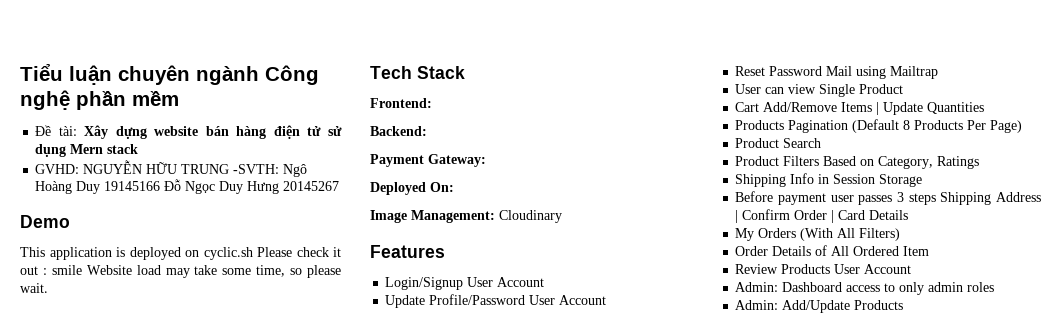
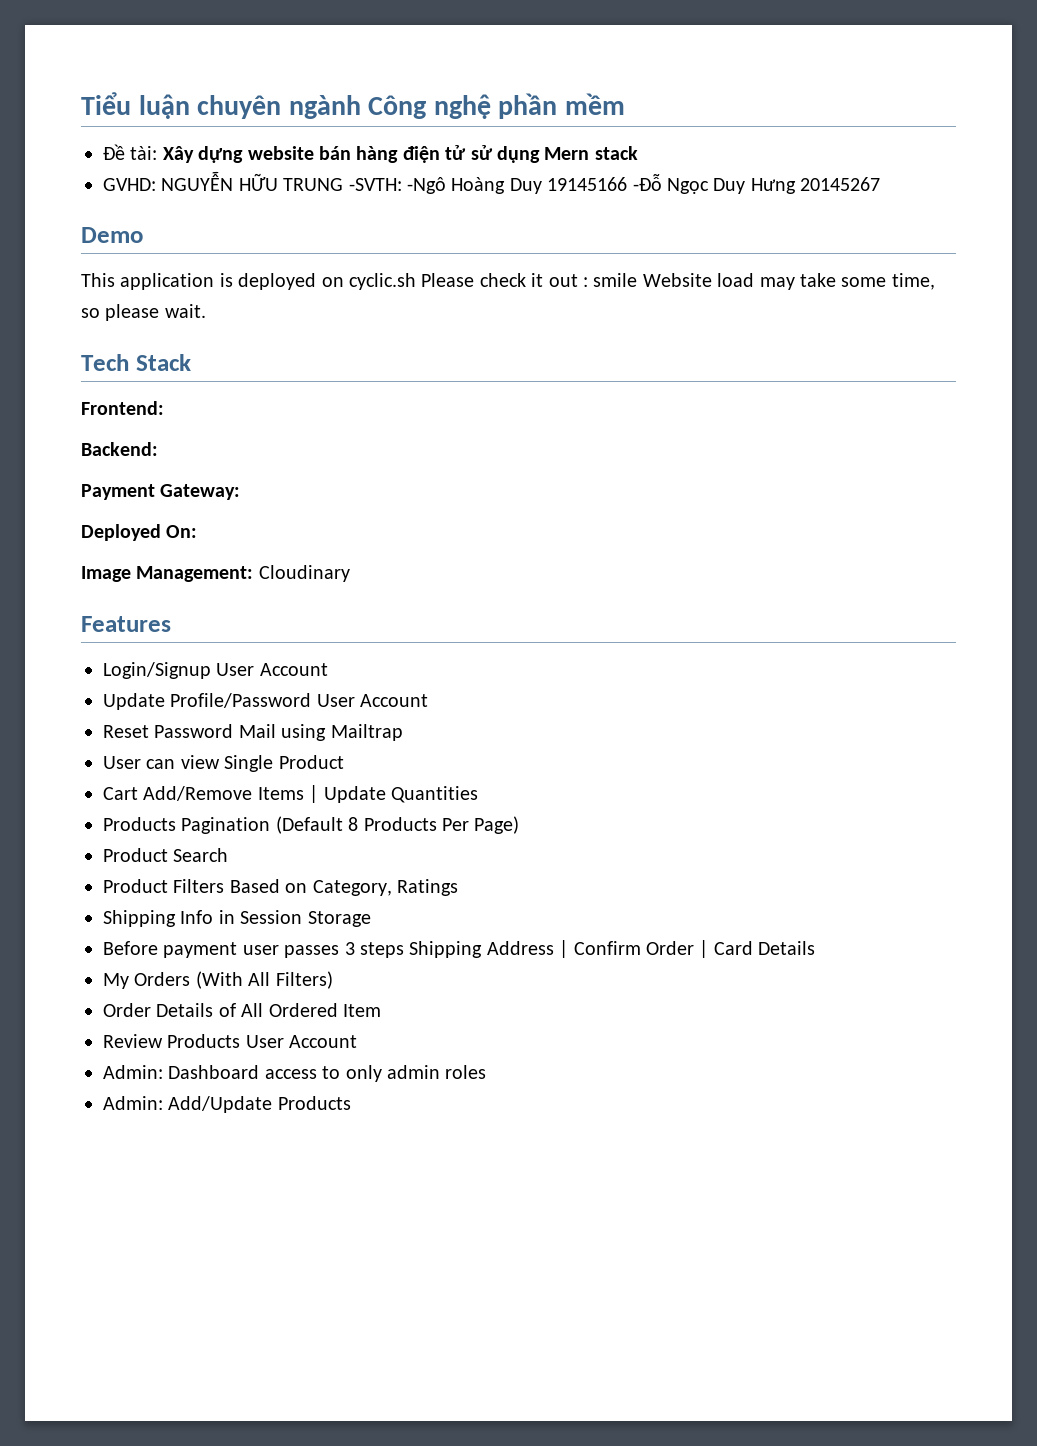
[283,164,308,177] Ngô -> [407,177,446,194] -Ngô
[164,179,182,191] Đỗ -> [632,174,662,191] -Đỗ

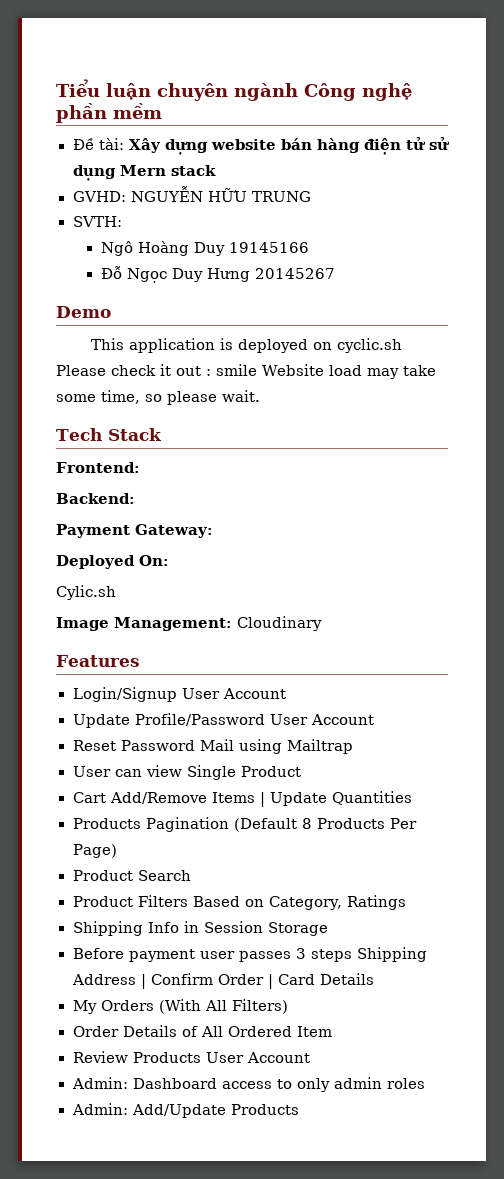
[348,177,446,194] -SVTH: -Ngô -> [72,216,122,227] [100,241,133,256] // SVTH: // Ngô
[632,174,662,191] -Đỗ -> [100,266,122,279] // Đỗ
(198, 531) none -> [56,585,116,600] // Cylic.sh

